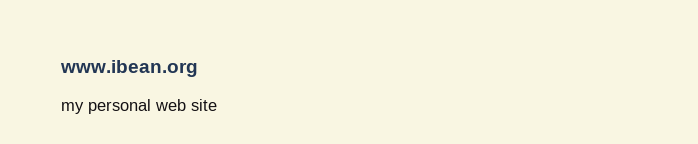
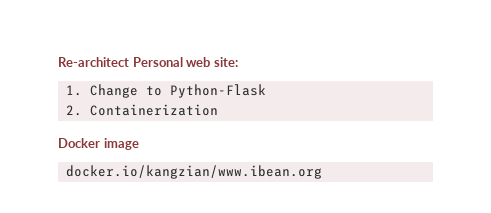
[60,60,198,77] [61,99,217,114] www.ibean.org // my personal web site -> [58,57,238,67] [65,84,266,98] [65,104,218,116] [58,138,139,150] [65,165,322,179] Re-architect Personal web site: // 1. Change to Python-Flask // 2. Containerization // Docker image // docker.io/kangzian/www.ibean.org

